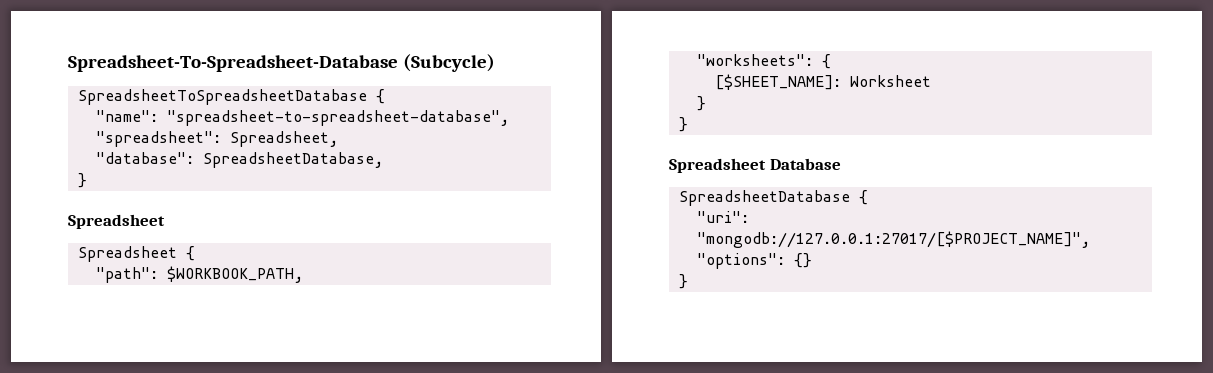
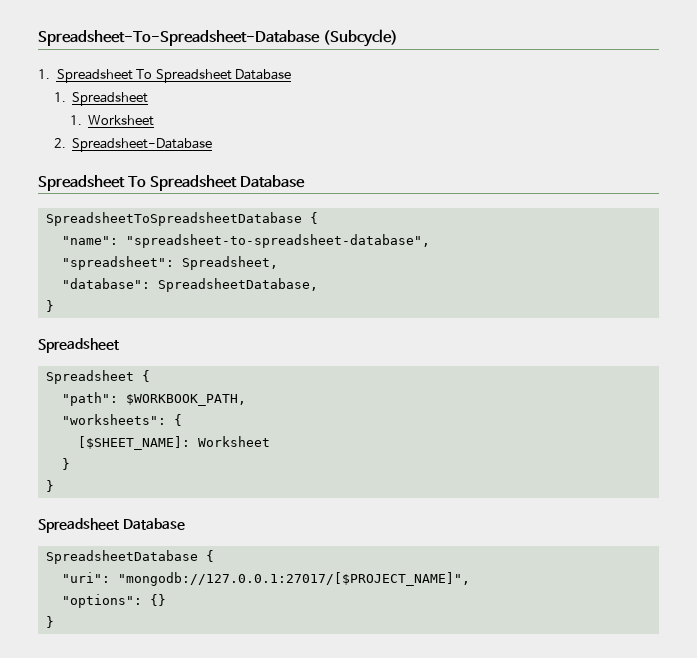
(495, 63) none -> [38,69,292,83] [53,92,149,106] [69,115,155,126] [53,138,213,152] [38,175,305,191] // 1. Spreadsheet To Spreadsheet Database // 1. Spreadsheet // 1. Worksheet // 2. Spreadsheet-Database // Spreadsheet To Spreadsheet Database

